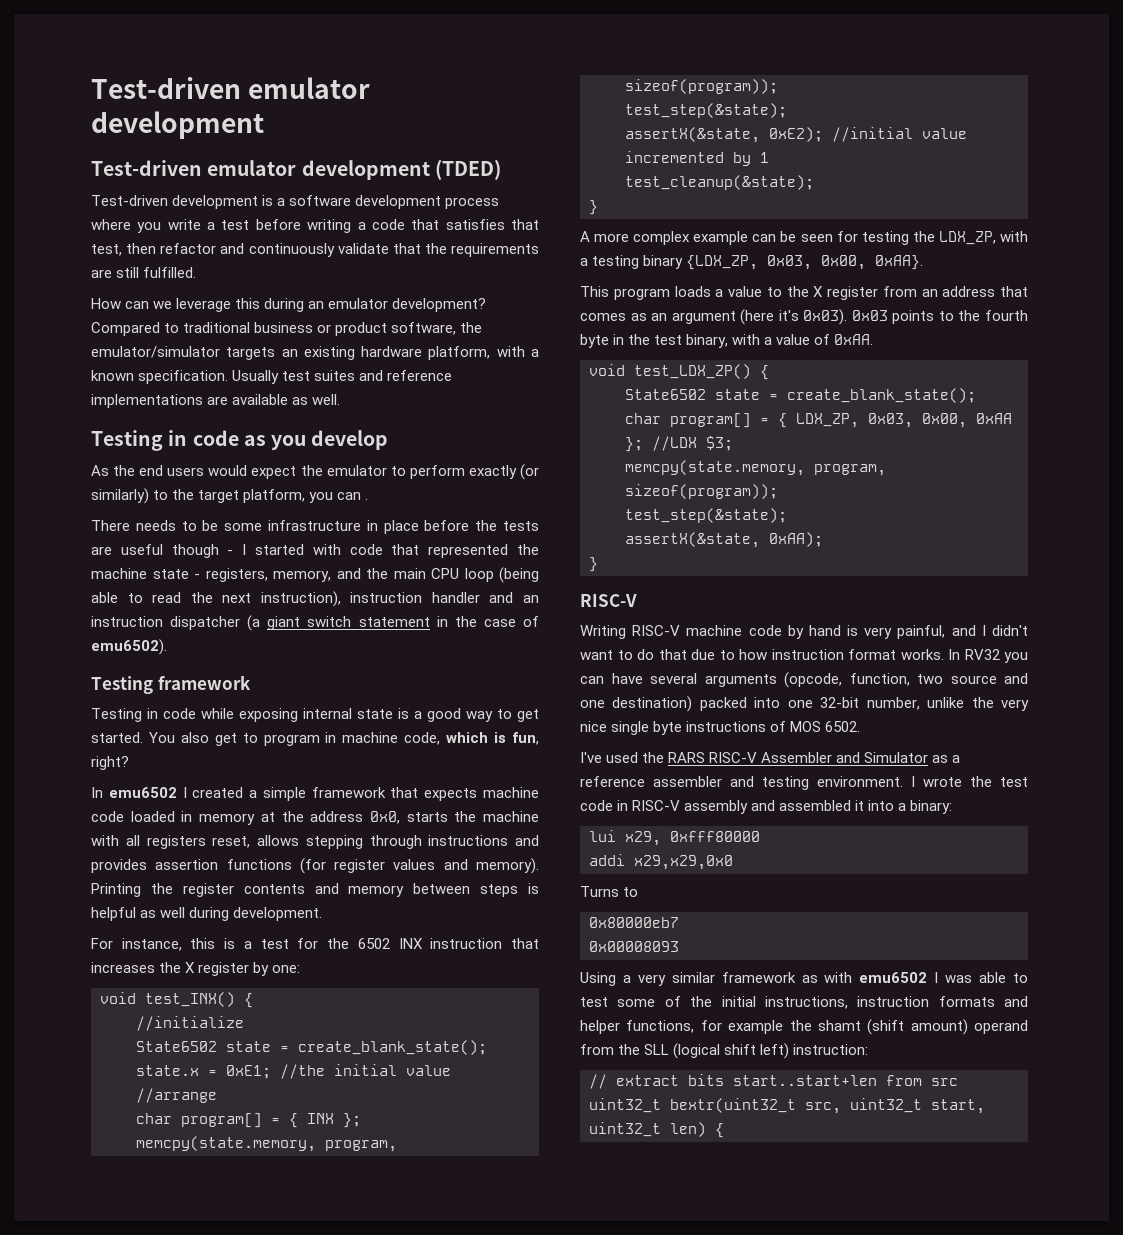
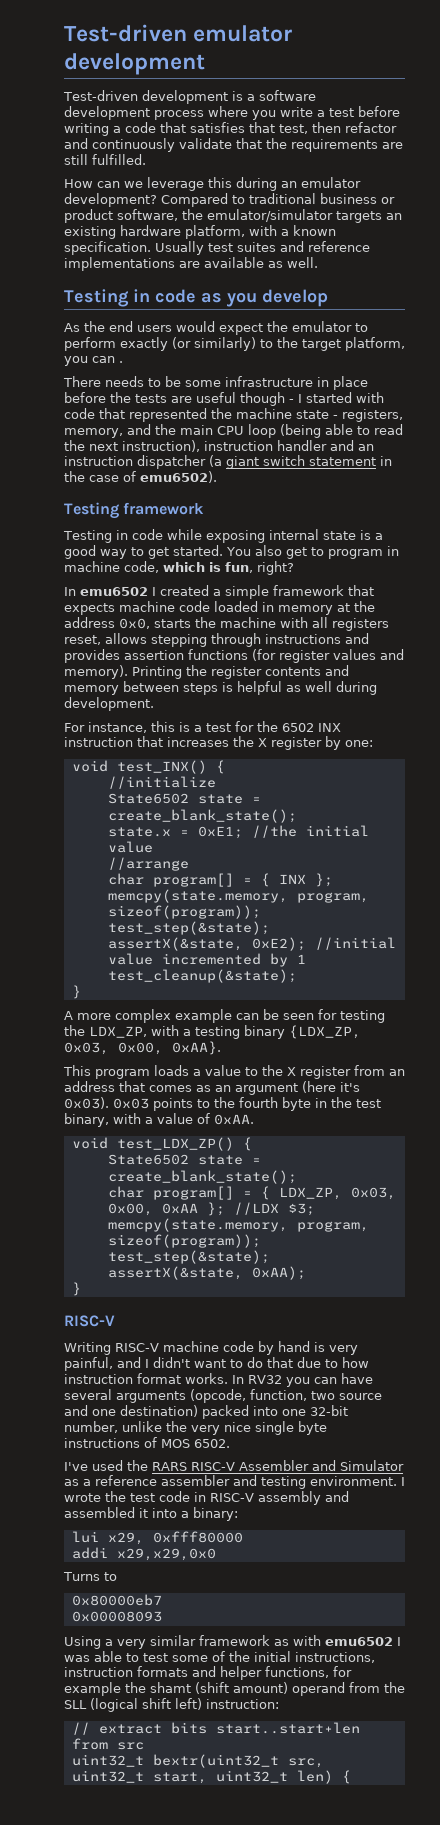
[91,77,371,99] [91,111,264,139] [91,159,501,180] Test-driven emulator development // Test-driven emulator development (TDED) -> [64,24,293,42] [64,53,205,75] Test-driven emulator development

